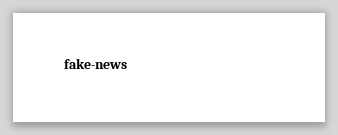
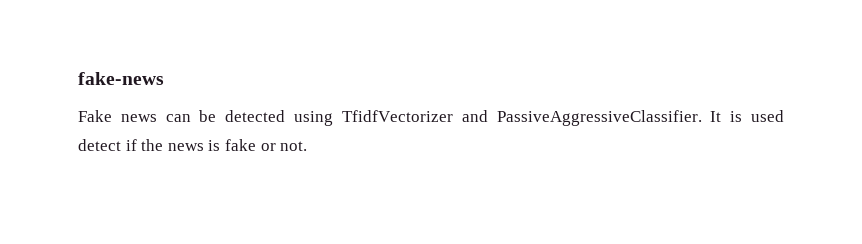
(127, 63) none -> [78,110,785,126] [78,139,308,151] // Fake news can be detected using TfidfVectorizer and PassiveAggressiveClassifier. It is used detect if the news is fake or not.

